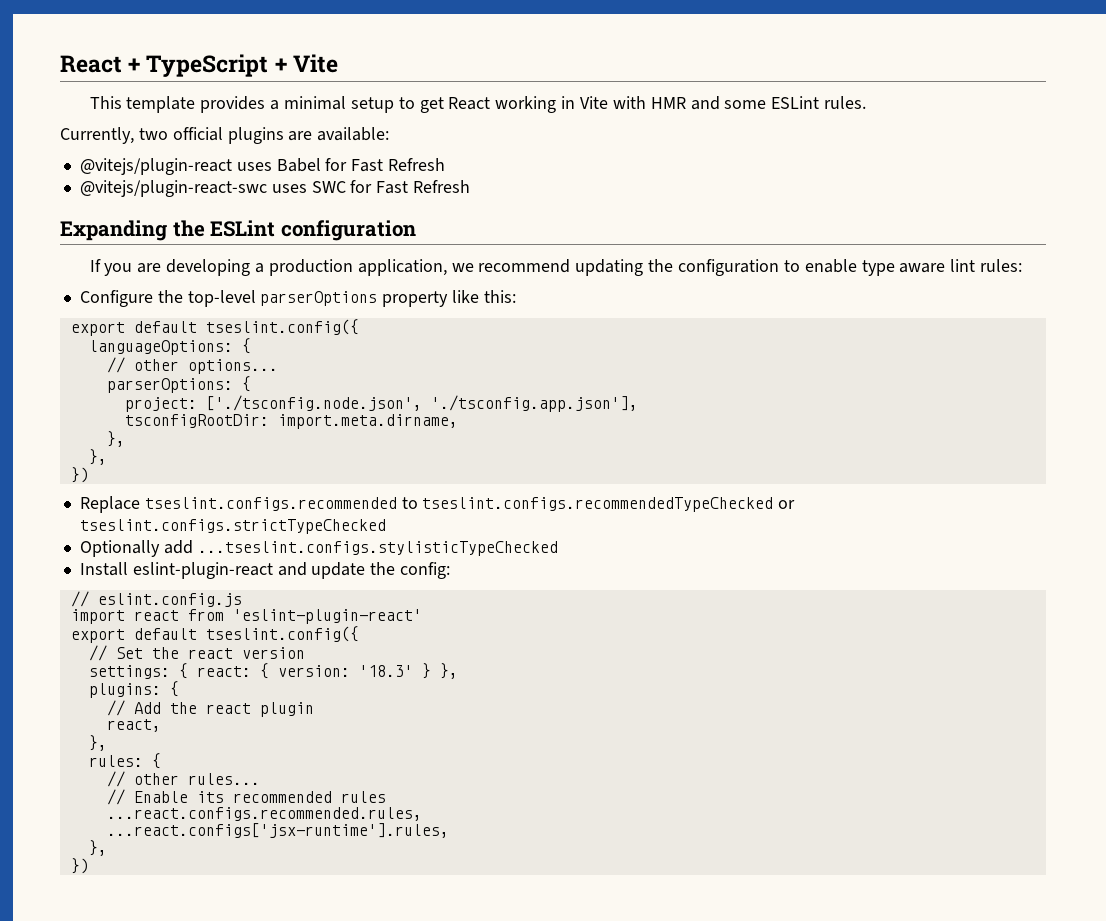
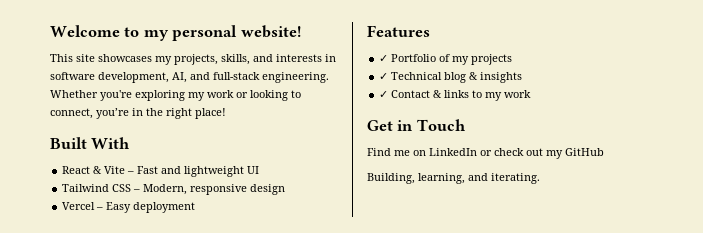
[60,54,338,77] [89,96,867,113] [60,127,390,144] [79,158,446,175] [79,180,471,197] [60,220,416,241] [89,259,1023,276] [79,290,516,307] [70,319,359,336] [88,338,251,355] [106,357,278,374] [106,376,251,393] [124,395,638,412] [124,414,458,429] [106,431,125,447] [88,449,107,465] [70,467,89,483] [79,496,796,513] [79,519,386,534] [79,540,558,557] [79,562,451,579] [70,591,242,607] [70,609,422,624] [70,626,359,643] [88,645,305,661] [88,663,458,679] [88,681,179,698] [106,700,314,717] [106,719,161,732] [88,735,107,751] [88,753,161,769] [106,771,260,787] [106,789,386,805] [106,807,422,821] [106,823,449,838] [88,840,107,856] [70,858,89,874] React + TypeScript + Vite // This template provides a minimal setup to get React working in Vite with HMR and some ESLint rules. // Currently, two official plugins are available: // @vitejs/plugin-react uses Babel for Fast Refresh // @vitejs/plugin-react-swc uses SWC for Fast Refresh // Expanding the ESLint configuration // If you are developing a production application, we recommend updating the configuration to enable type aware lint rules: // Configure the top-level parserOptions property like this: // export default tseslint.config({ // languageOptions: { // // other options... // parserOptions: { // project: ['./tsconfig.node.json', './tsconfig.app.json'], // tsconfigRootDir: import.meta.dirname, // }, // }, // }) // Replace tseslint.configs.recommended to tseslint.configs.recommendedTypeChecked or tseslint.configs.strictTypeChecked // Optionally add ...tseslint.configs.stylisticTypeChecked // Install eslint-plugin-react and update the config: // // eslint.config.js // import react from 'eslint-plugin-react' // export default tseslint.config({ // // Set the react version // settings: { react: { version: '18.3' } }, // plugins: { // // Add the react plugin // react, // }, // rules: { // // other rules... // // Enable its recommended rules // ...react.configs.recommended.rules, // ...react.configs['jsx-runtime'].rules, // }, // }) -> [50,25,301,41] [50,54,336,65] [50,72,329,83] [50,90,301,101] [50,108,226,119] [50,137,131,149] [62,166,260,177] [62,184,286,195] [62,202,196,213] [367,25,430,37] [379,54,513,65] [379,72,523,83] [379,90,532,101] [367,119,466,131] [367,148,604,159] [367,173,540,184] Welcome to my personal website! // This site showcases my projects, skills, and interests in software development, AI, and full-stack engineering. Whether you're exploring my work or looking to connect, you’re in the right place! // Built With // React & Vite – Fast and lightweight UI // Tailwind CSS – Modern, responsive design // Vercel – Easy deployment // Features // ✓ Portfolio of my projects // ✓ Technical blog & insights // ✓ Contact & links to my work // Get in Touch // Find me on LinkedIn or check out my GitHub // Building, learning, and iterating.

